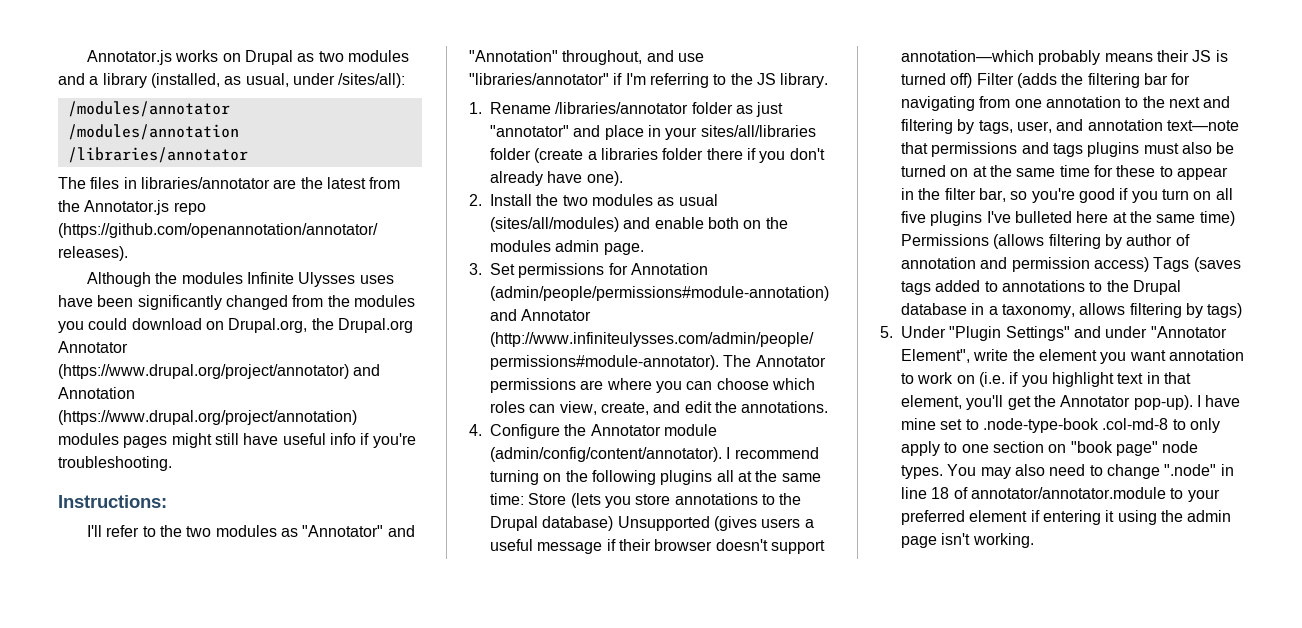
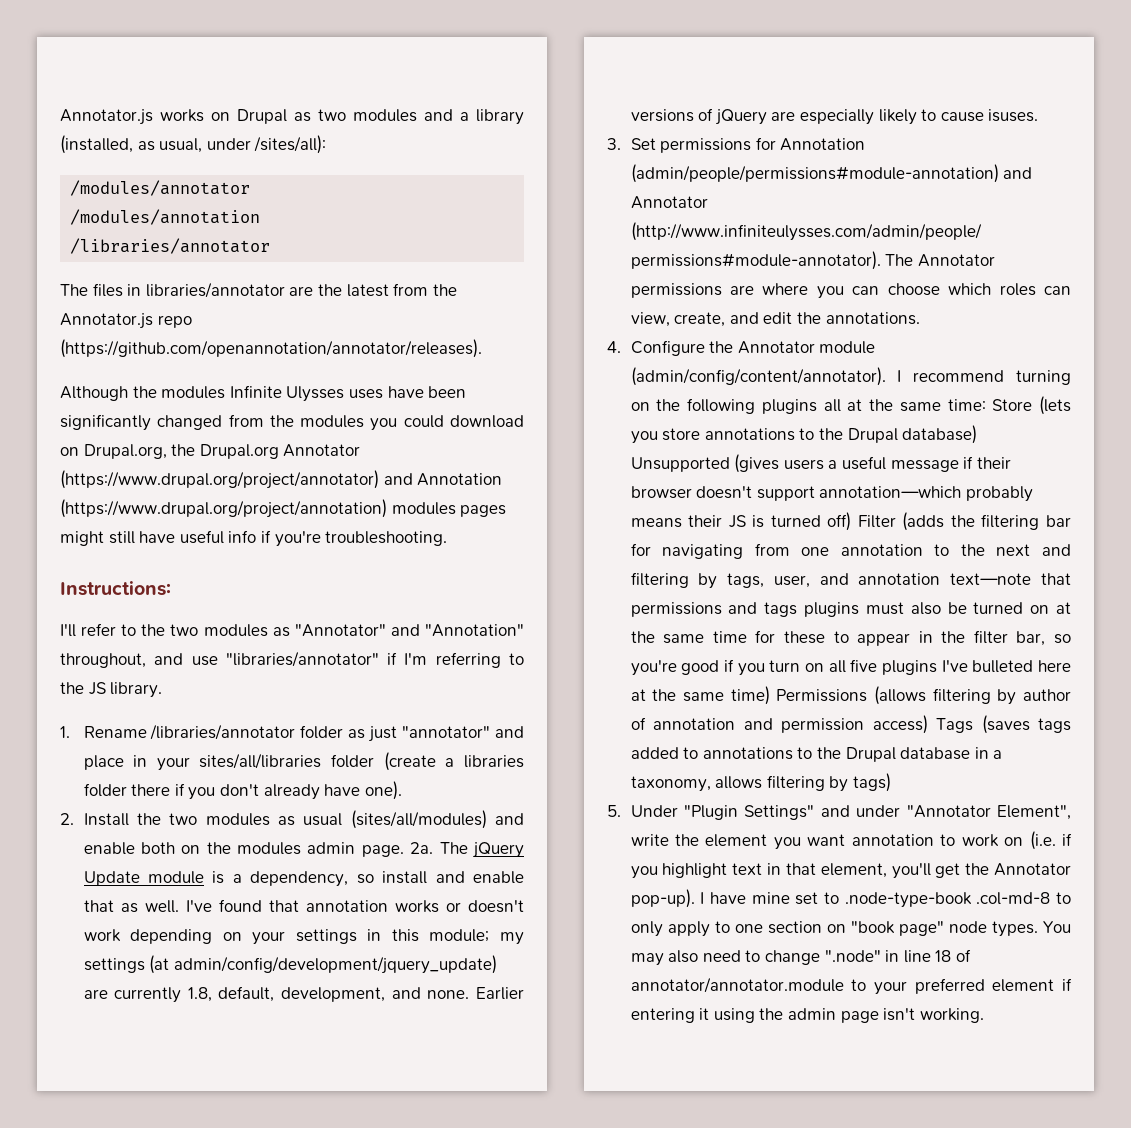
(644, 249) none -> [410,842,524,858] [83,871,524,887] [83,899,524,913] [83,929,524,945] [83,955,497,974] [83,986,524,1003] [630,108,1039,125] 2a. The jQuery Update module is a dependency, so install and enable that as well. I've found that annotation works or doesn't work depending on your settings in this module; my settings (at admin/config/development/jquery_update) are currently 1.8, default, development, and none. Earlier versions of jQuery are especially likely to cause isuses.

